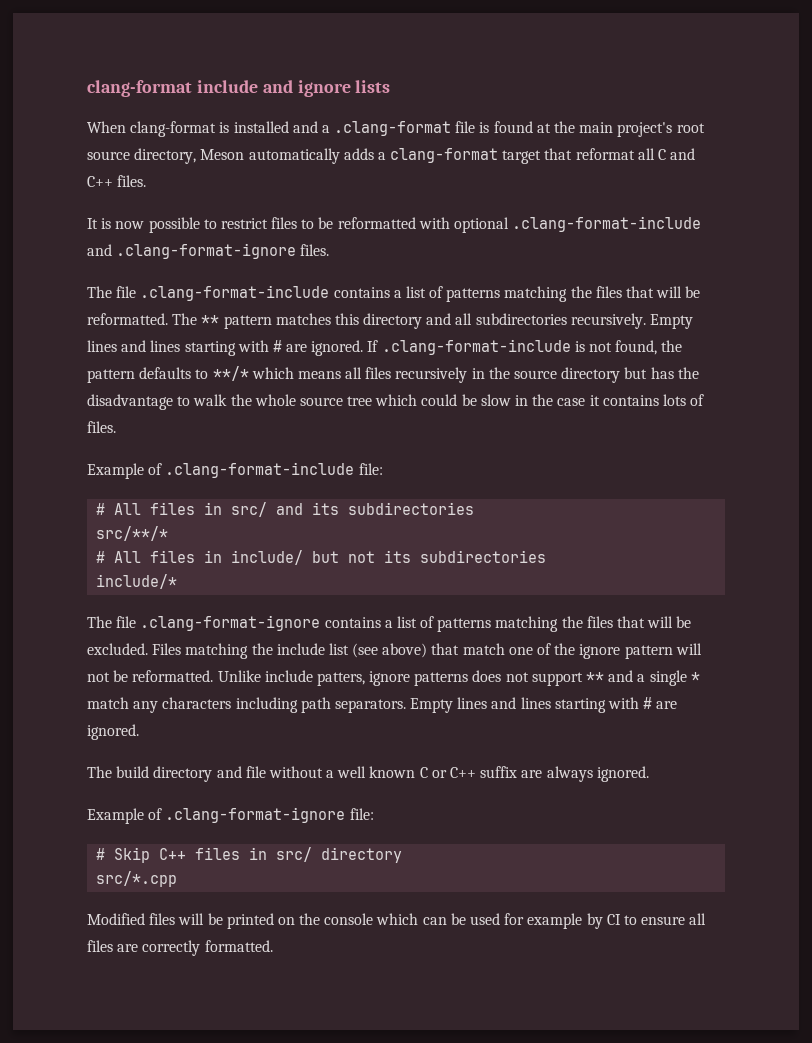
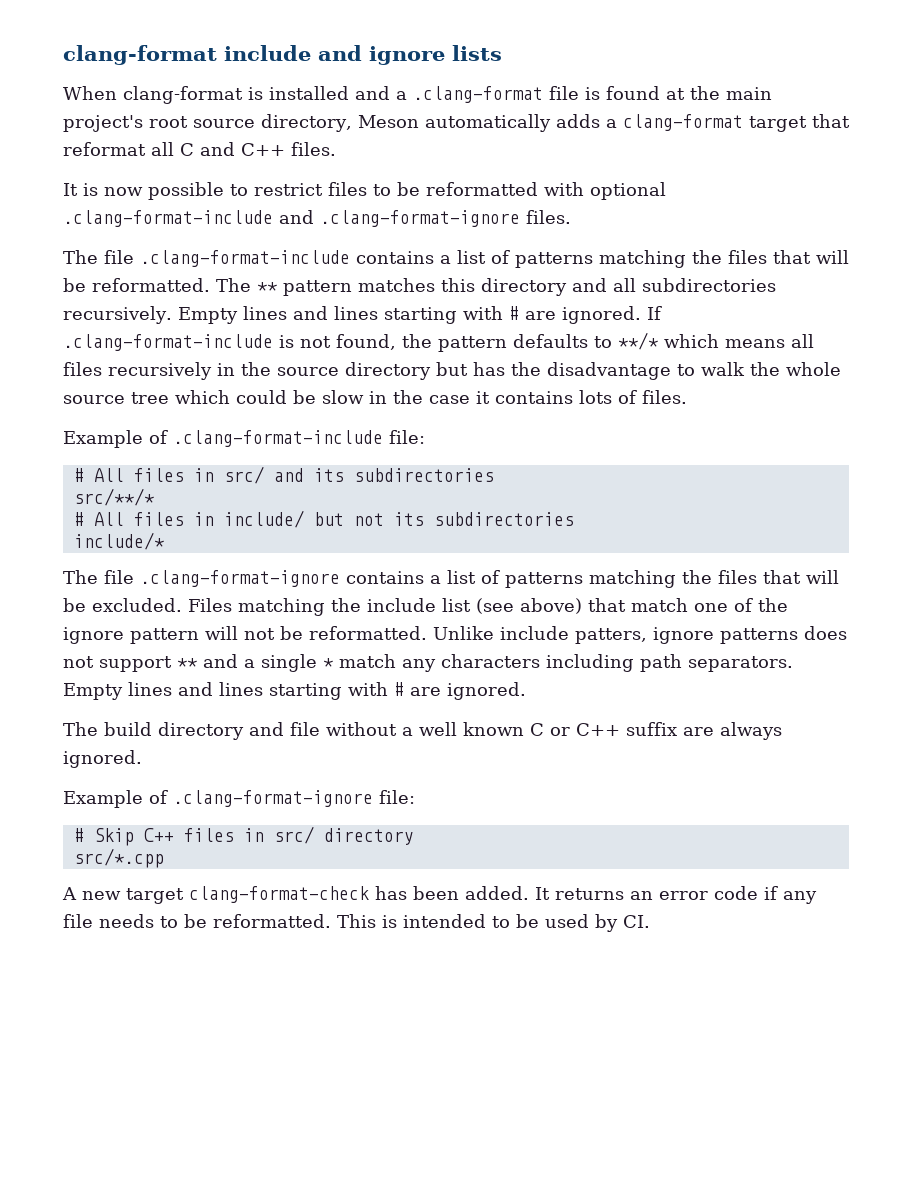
[87,913,707,929] [87,940,273,956] Modified files will be printed on the console which can be used for example by CI to ensure all files are correctly formatted. -> [62,886,817,904] [63,914,650,932] A new target clang-format-check has been added. It returns an error code if any file needs to be reformatted. This is intended to be used by CI.

